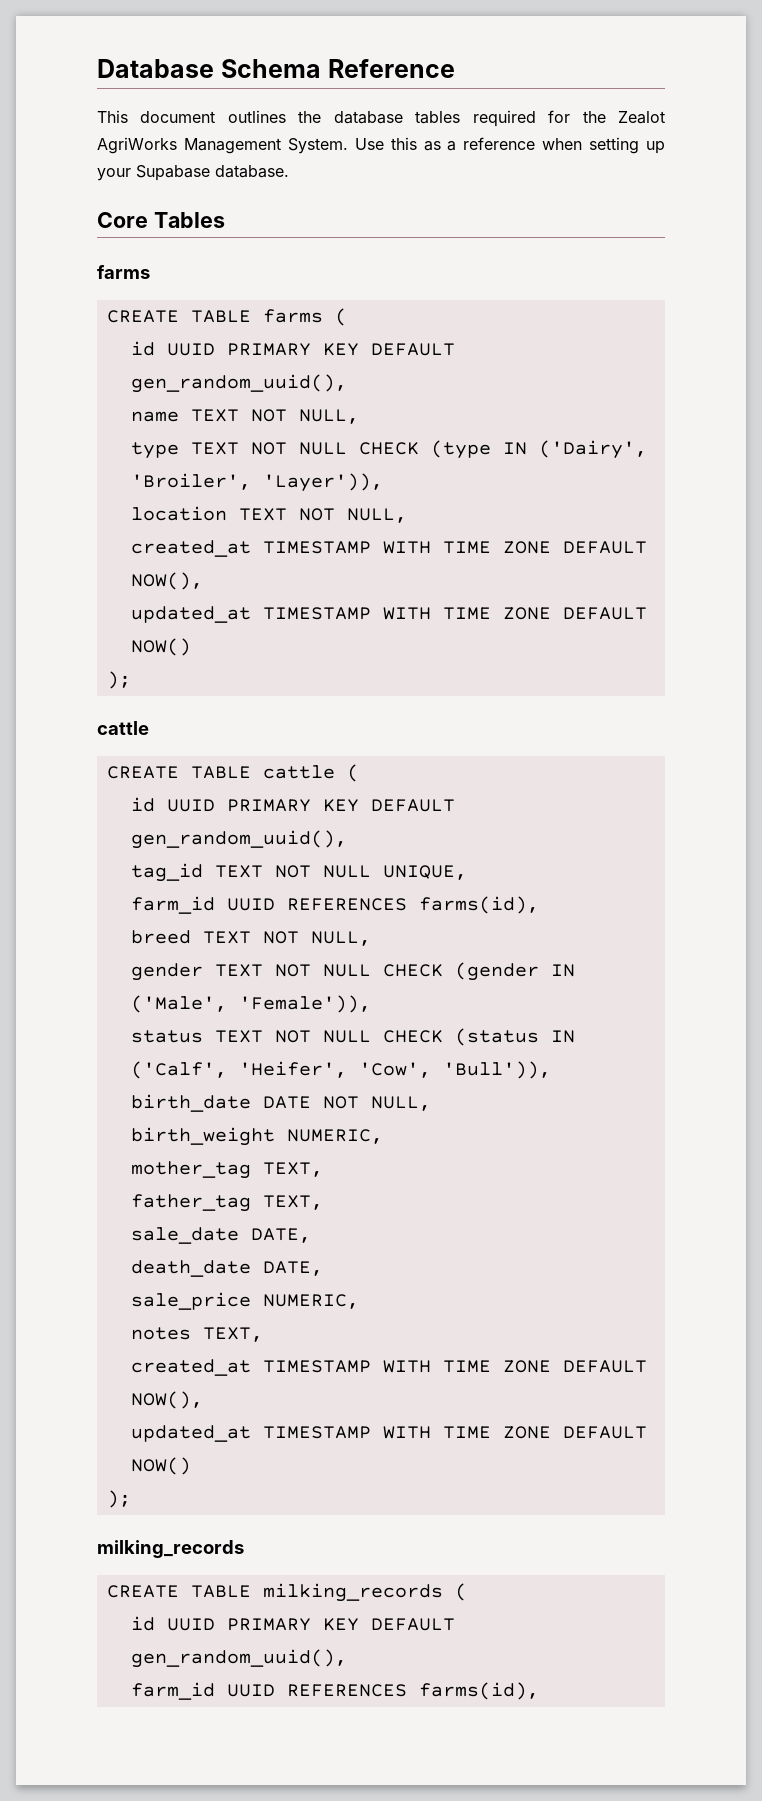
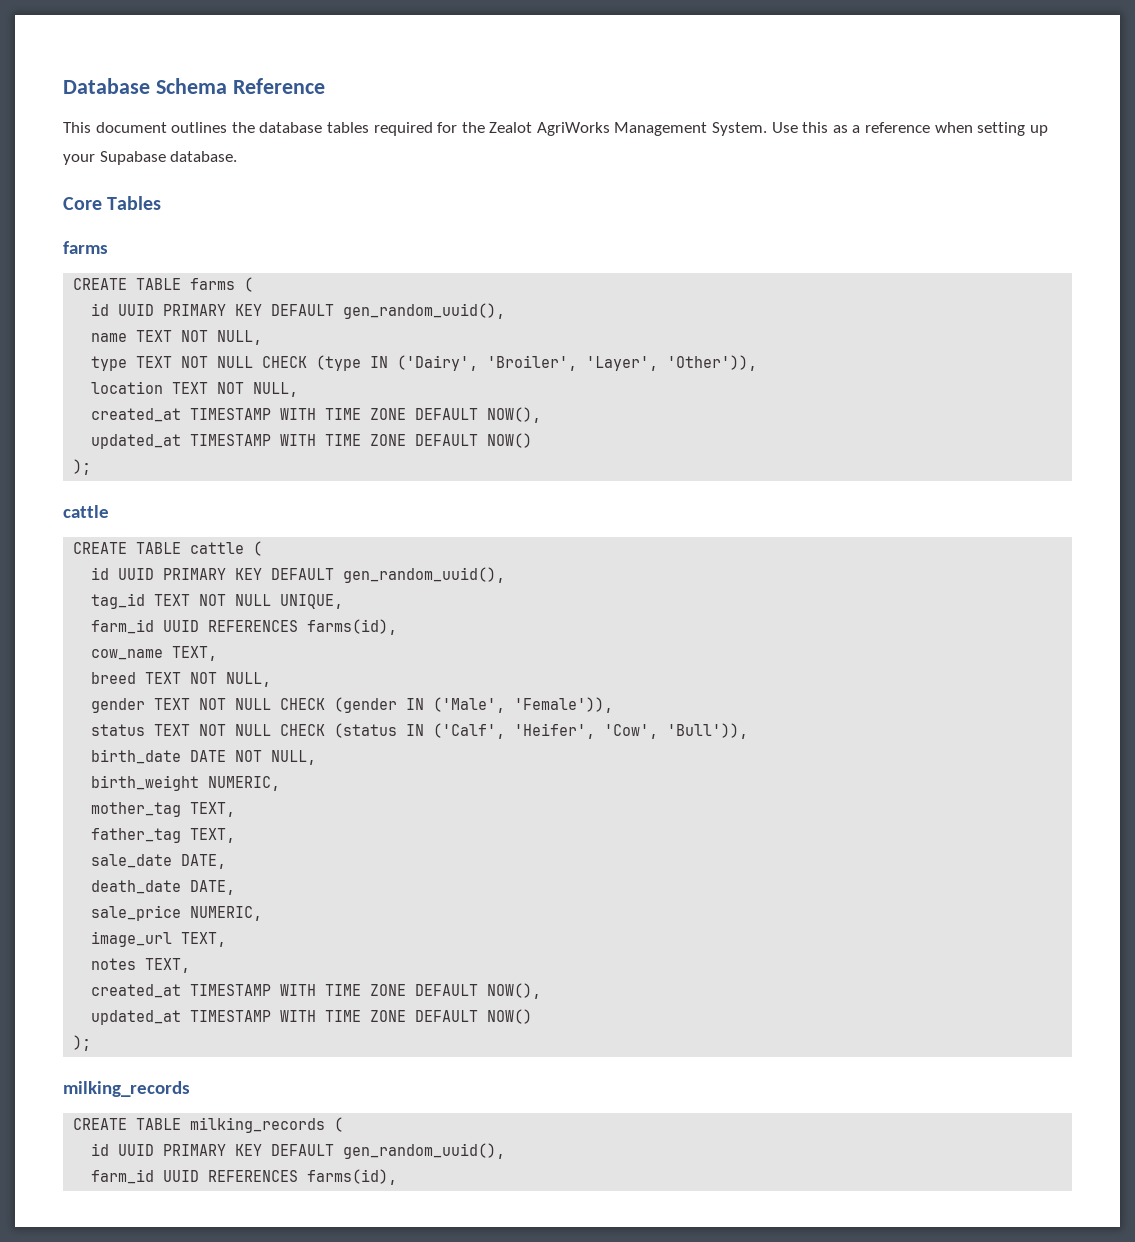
[262,473,383,492] 'Layer')), -> [586,355,758,371] 'Layer', 'Other')),
(539, 905) none -> [91,646,218,661] // cow_name TEXT,
(359, 1301) none -> [91,931,227,947] // image_url TEXT,

